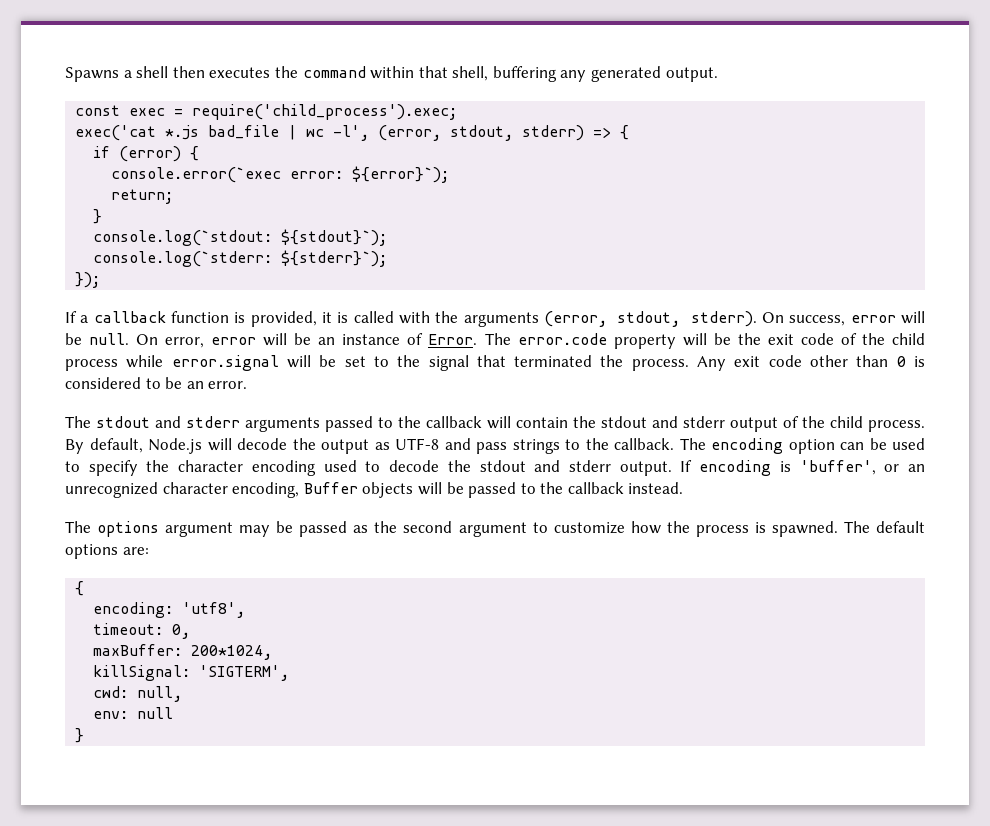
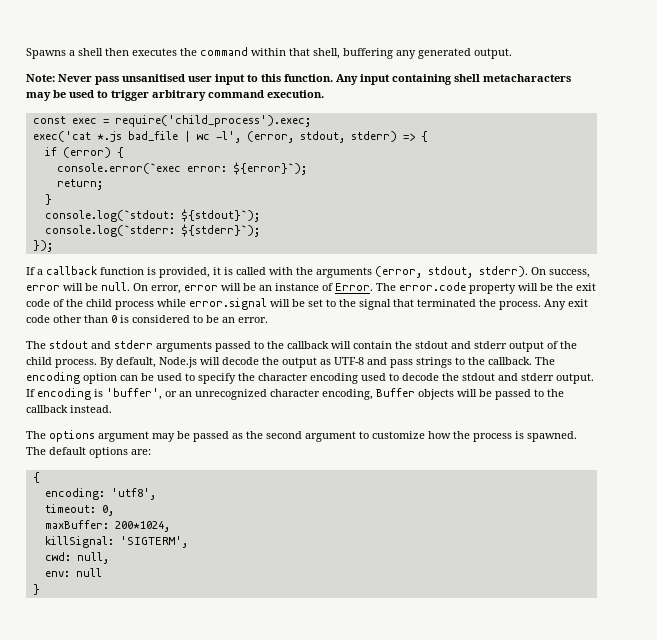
(718, 74) none -> [26,74,571,85] [26,90,324,101] // Note: Never pass unsanitised user input to this function. Any input containing shell metacharacters may be used to trigger arbitrary command execution.

